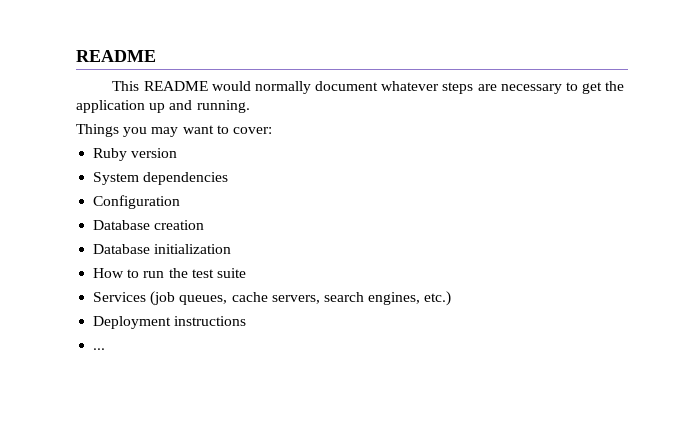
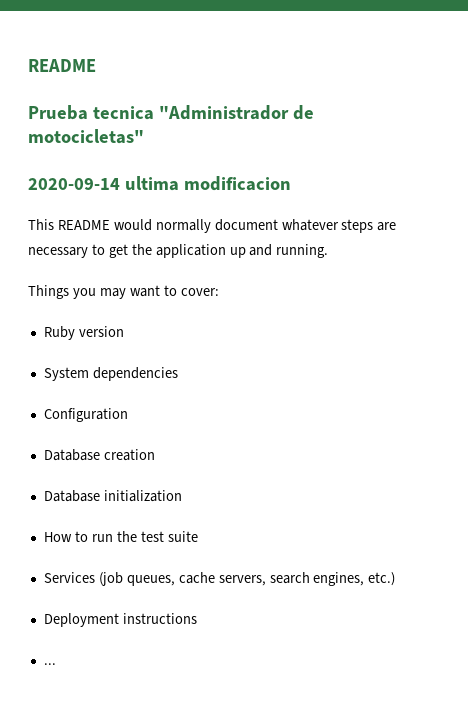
[76,50,156,62] README -> [28,59,96,72] [28,105,314,120] [28,129,144,144] [28,176,291,191] README // Prueba tecnica "Administrador de motocicletas" // 2020-09-14 ultima modificacion

